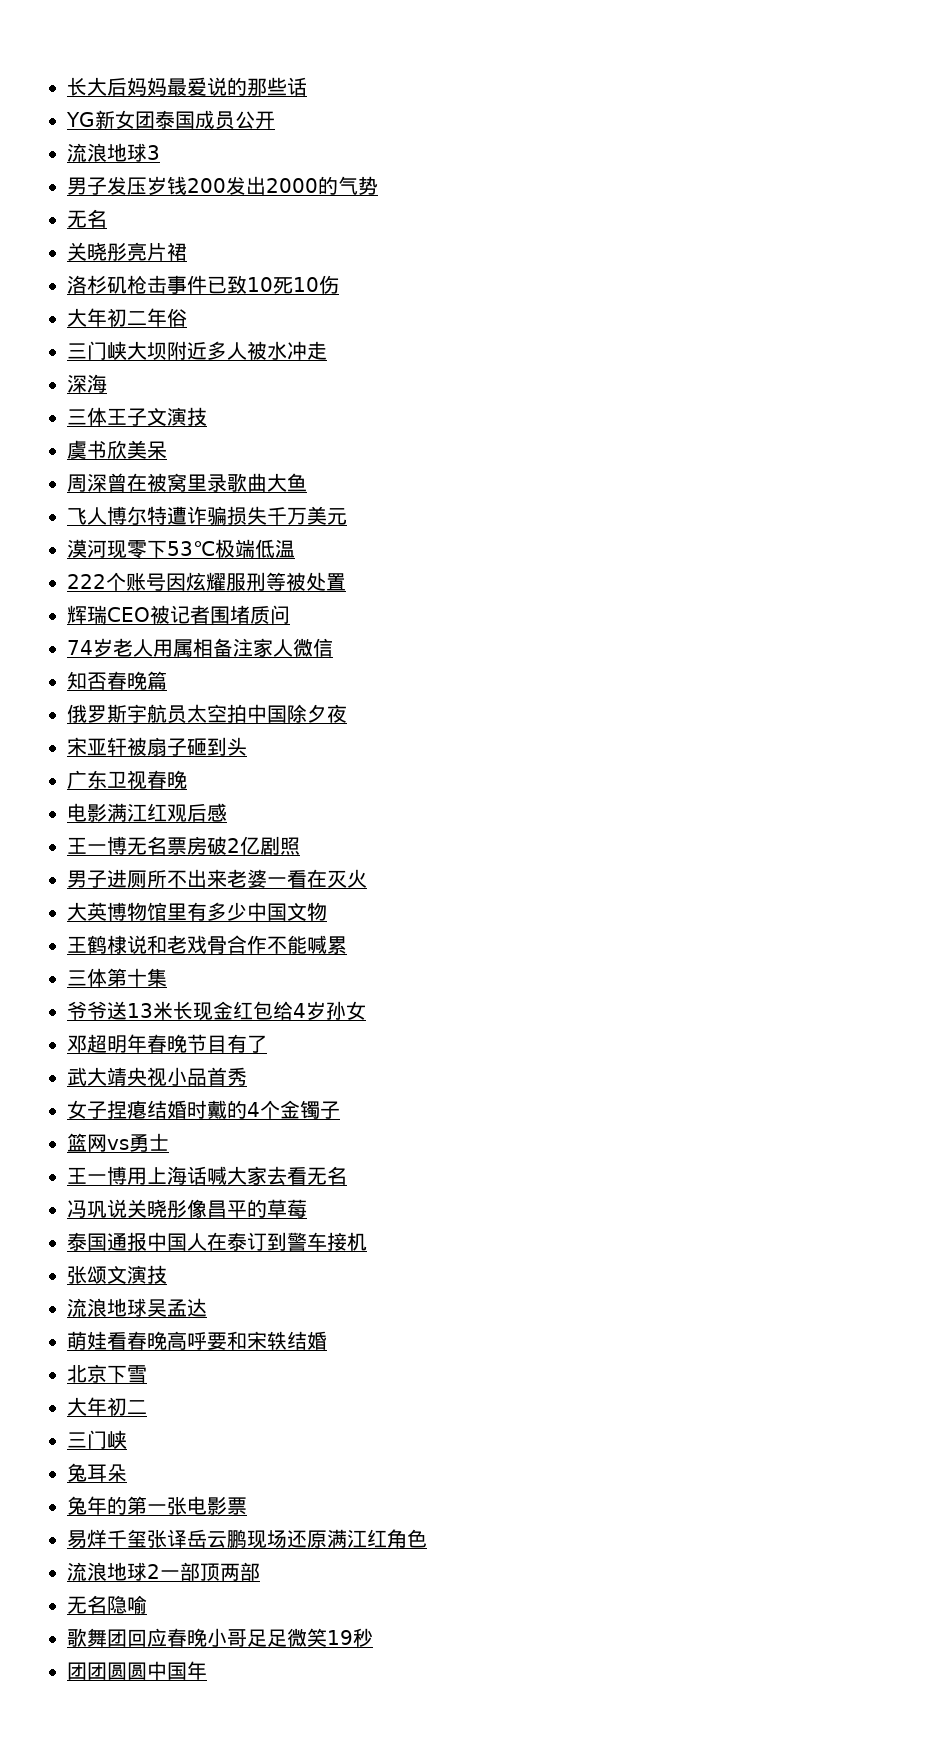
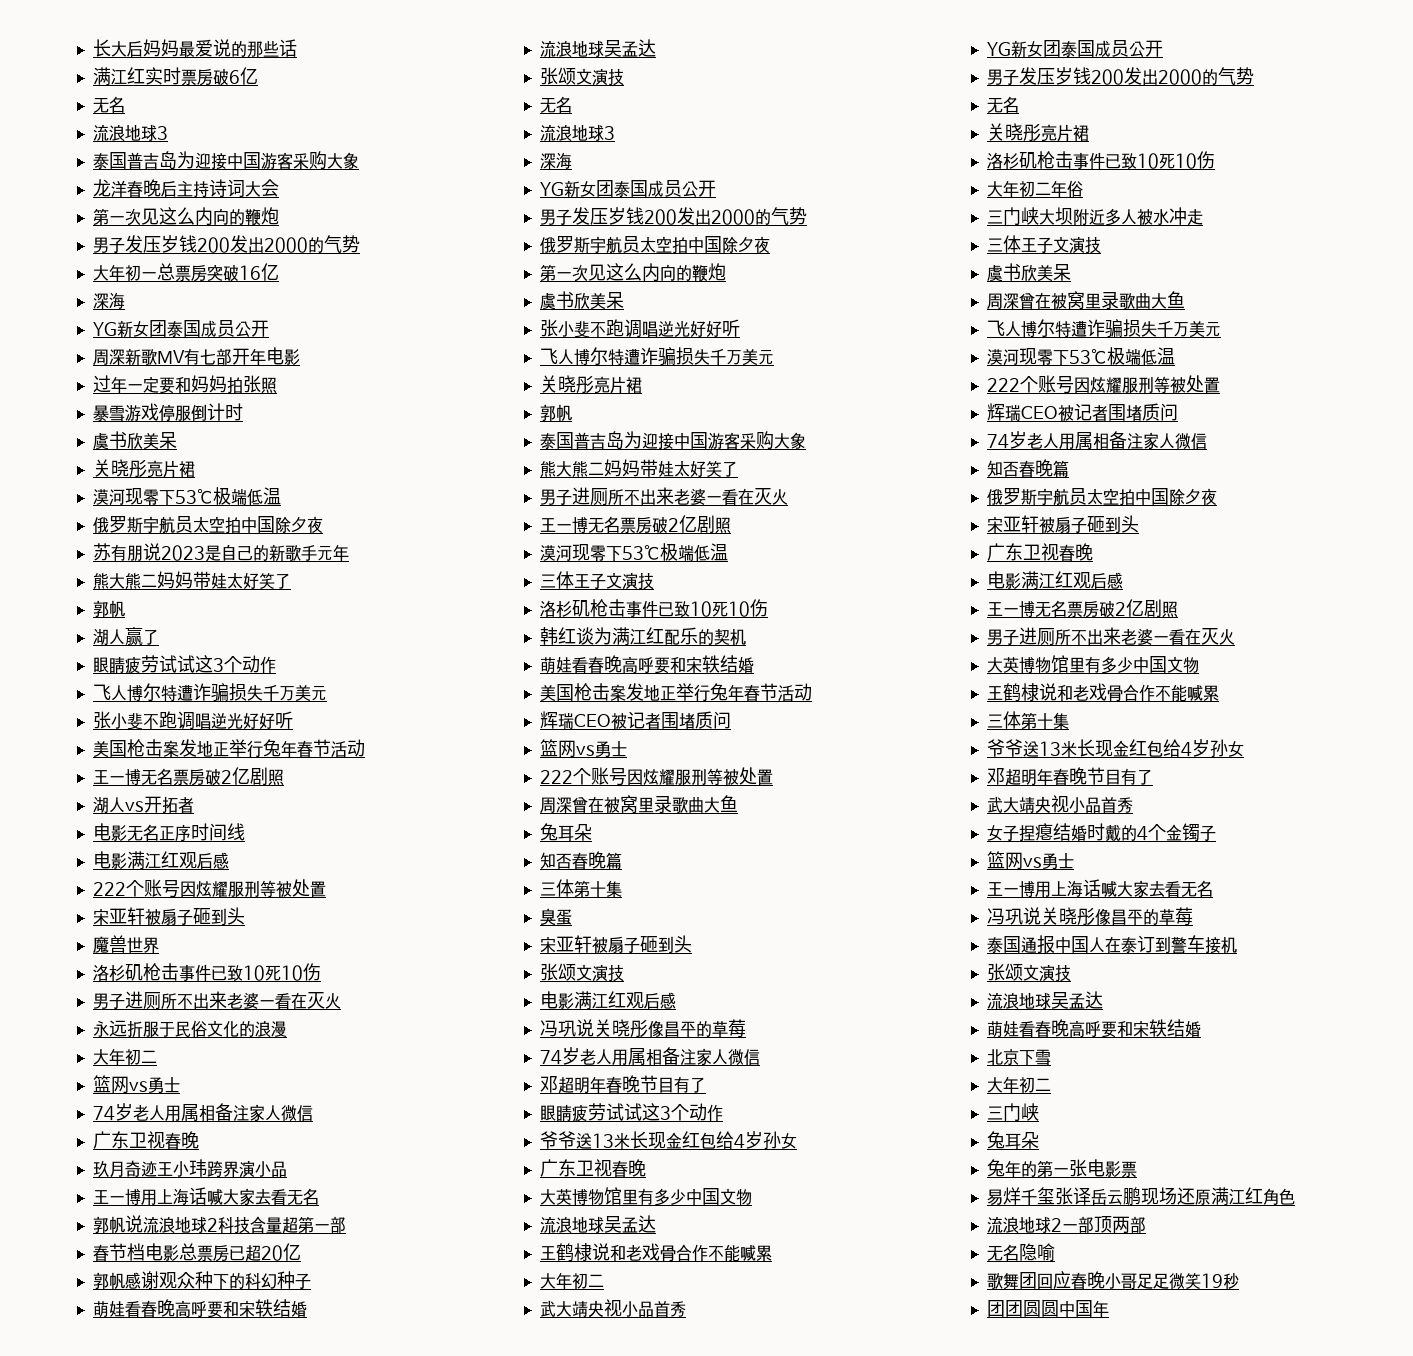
[66,110,275,130] [67,143,160,162] // YG新女团泰国成员公开 // 流浪地球3 -> [92,67,258,86] [92,96,125,113] [92,124,168,142] [92,151,359,170] [92,179,279,198] [92,207,279,226] [92,235,360,254] [92,263,279,282] [92,292,125,310] [92,320,269,338] [92,347,300,366] [92,375,277,394] [92,403,243,422] [92,431,177,450] [92,459,195,478] [92,487,281,506] [92,516,323,534] [92,543,349,562] [92,571,291,590] [92,600,125,618] [92,626,159,646] [92,655,276,674] [92,683,327,702] [92,711,293,730] [92,739,365,758] [92,767,284,786] [92,796,194,814] [92,823,245,842] [92,851,229,870] [92,879,326,898] [92,907,245,926] [92,935,159,954] [92,963,321,982] [92,991,341,1010] [92,1020,287,1038] [92,1048,157,1066] [92,1075,180,1094] [92,1103,313,1122] [92,1131,199,1150] [92,1159,287,1178] [92,1187,319,1206] [92,1215,346,1234] [92,1243,301,1262] [92,1271,311,1290] [92,1299,307,1318] [539,39,656,58] [539,67,624,86] [539,96,572,113] [539,124,615,142] [539,152,572,170] [539,180,716,198] [539,207,807,226] [539,236,770,254] [539,263,726,282] [539,291,624,310] [539,319,740,338] [539,347,774,366] [539,375,642,394] [539,404,572,422] [539,431,806,450] [539,459,738,478] [539,487,788,506] [539,515,731,534] [539,543,728,562] [539,571,654,590] [539,599,768,618] [539,627,746,646] [539,655,754,674] [539,683,812,702] [539,711,731,730] [539,739,627,758] [539,767,773,786] [539,795,738,814] [539,823,592,842] [539,851,622,870] [539,879,622,898] [539,908,572,926] [539,935,692,954] [539,963,624,982] [539,991,676,1010] [539,1019,746,1038] [539,1047,760,1066] [539,1075,706,1094] [539,1103,723,1122] [539,1131,797,1150] [539,1159,646,1178] [539,1187,752,1206] [539,1215,656,1234] [539,1243,772,1262] [539,1272,604,1290] [539,1299,686,1318] [986,40,1163,58] // 满江红实时票房破6亿 // 无名 // 流浪地球3 // 泰国普吉岛为迎接中国游客采购大象 // 龙洋春晚后主持诗词大会 // 第一次见这么内向的鞭炮 // 男子发压岁钱200发出2000的气势 // 大年初一总票房突破16亿 // 深海 // YG新女团泰国成员公开 // 周深新歌MV有七部开年电影 // 过年一定要和妈妈拍张照 // 暴雪游戏停服倒计时 // 虞书欣美呆 // 关晓彤亮片裙 // 漠河现零下53℃极端低温 // 俄罗斯宇航员太空拍中国除夕夜 // 苏有朋说2023是自己的新歌手元年 // 熊大熊二妈妈带娃太好笑了 // 郭帆 // 湖人赢了 // 眼睛疲劳试试这3个动作 // 飞人博尔特遭诈骗损失千万美元 // 张小斐不跑调唱逆光好好听 // 美国枪击案发地正举行兔年春节活动 // 王一博无名票房破2亿剧照 // 湖人vs开拓者 // 电影无名正序时间线 // 电影满江红观后感 // 222个账号因炫耀服刑等被处置 // 宋亚轩被扇子砸到头 // 魔兽世界 // 洛杉矶枪击事件已致10死10伤 // 男子进厕所不出来老婆一看在灭火 // 永远折服于民俗文化的浪漫 // 大年初二 // 篮网vs勇士 // 74岁老人用属相备注家人微信 // 广东卫视春晚 // 玖月奇迹王小玮跨界演小品 // 王一博用上海话喊大家去看无名 // 郭帆说流浪地球2科技含量超第一部 // 春节档电影总票房已超20亿 // 郭帆感谢观众种下的科幻种子 // 萌娃看春晚高呼要和宋轶结婚 // 流浪地球吴孟达 // 张颂文演技 // 无名 // 流浪地球3 // 深海 // YG新女团泰国成员公开 // 男子发压岁钱200发出2000的气势 // 俄罗斯宇航员太空拍中国除夕夜 // 第一次见这么内向的鞭炮 // 虞书欣美呆 // 张小斐不跑调唱逆光好好听 // 飞人博尔特遭诈骗损失千万美元 // 关晓彤亮片裙 // 郭帆 // 泰国普吉岛为迎接中国游客采购大象 // 熊大熊二妈妈带娃太好笑了 // 男子进厕所不出来老婆一看在灭火 // 王一博无名票房破2亿剧照 // 漠河现零下53℃极端低温 // 三体王子文演技 // 洛杉矶枪击事件已致10死10伤 // 韩红谈为满江红配乐的契机 // 萌娃看春晚高呼要和宋轶结婚 // 美国枪击案发地正举行兔年春节活动 // 辉瑞CEO被记者围堵质问 // 篮网vs勇士 // 222个账号因炫耀服刑等被处置 // 周深曾在被窝里录歌曲大鱼 // 兔耳朵 // 知否春晚篇 // 三体第十集 // 臭蛋 // 宋亚轩被扇子砸到头 // 张颂文演技 // 电影满江红观后感 // 冯巩说关晓彤像昌平的草莓 // 74岁老人用属相备注家人微信 // 邓超明年春晚节目有了 // 眼睛疲劳试试这3个动作 // 爷爷送13米长现金红包给4岁孙女 // 广东卫视春晚 // 大英博物馆里有多少中国文物 // 流浪地球吴孟达 // 王鹤棣说和老戏骨合作不能喊累 // 大年初二 // 武大靖央视小品首秀 // YG新女团泰国成员公开
[67,374,107,393] // 深海 -> (1203, 217) none

